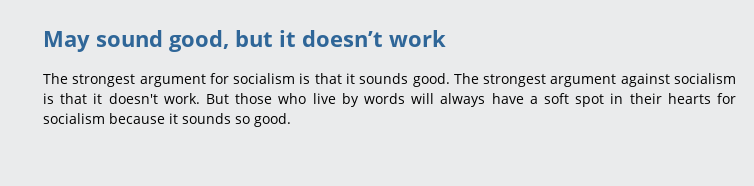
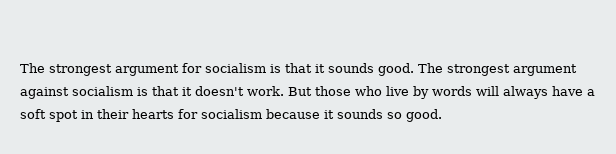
[43,30,446,52] May sound good, but it doesn’t work // -> (20, 68) none

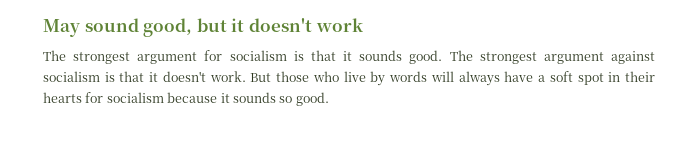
(20, 68) none -> [43,18,363,37] May sound good, but it doesn't work //

